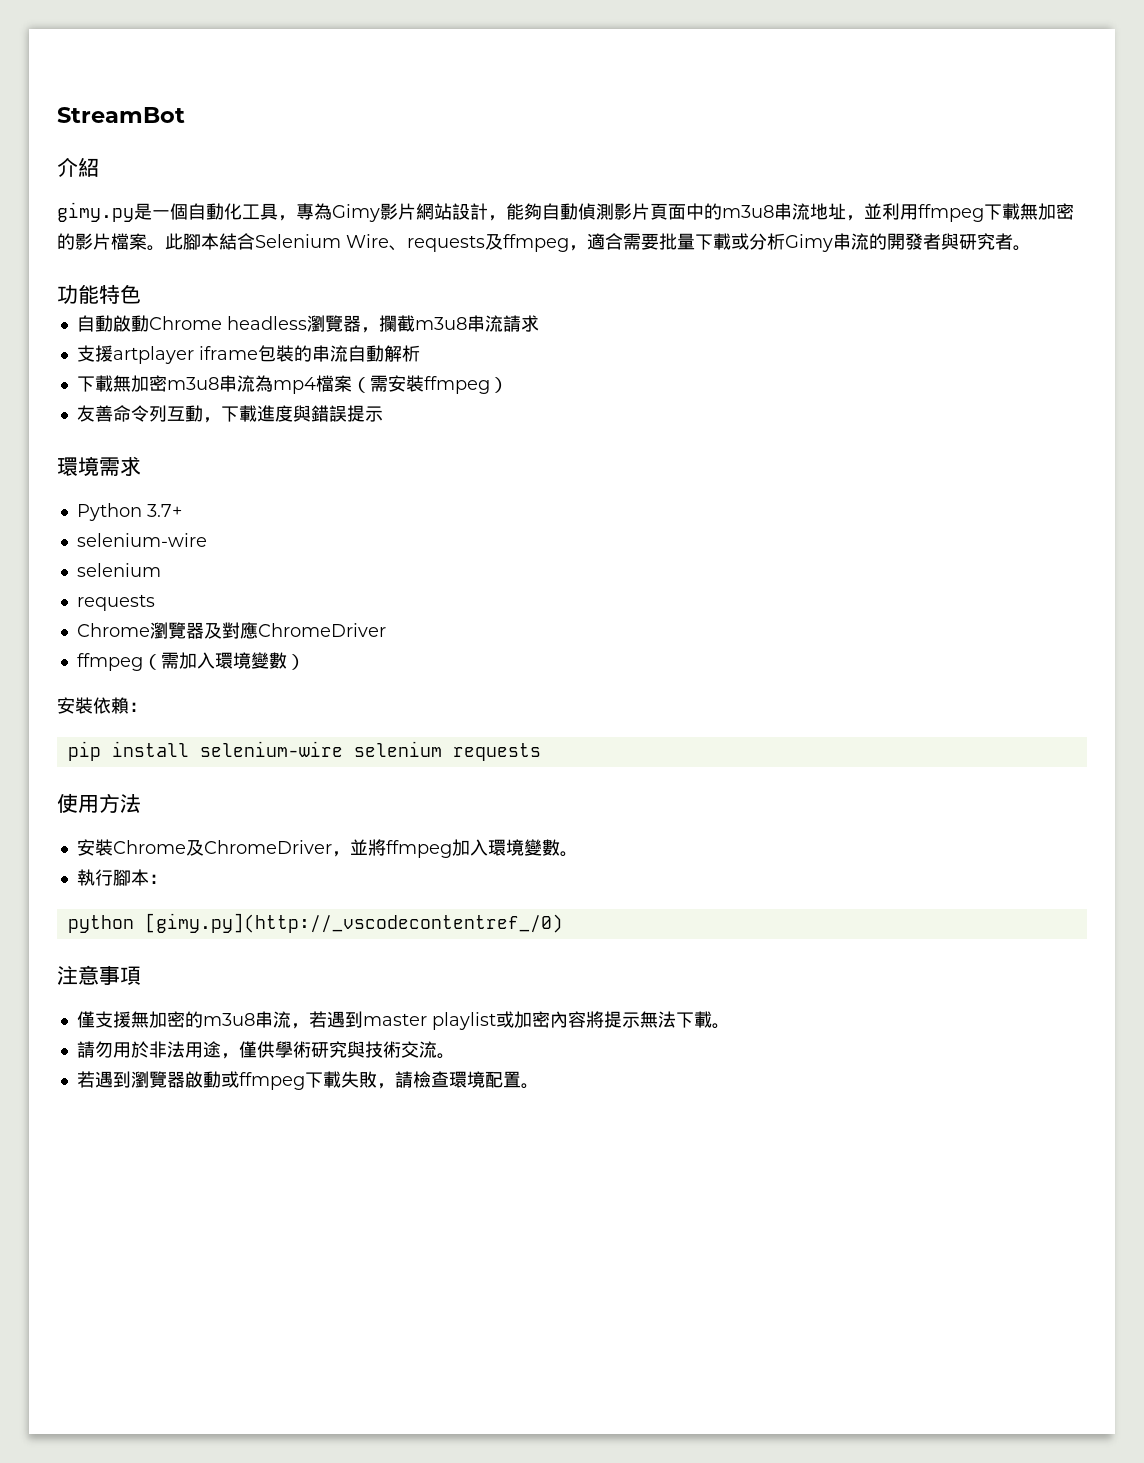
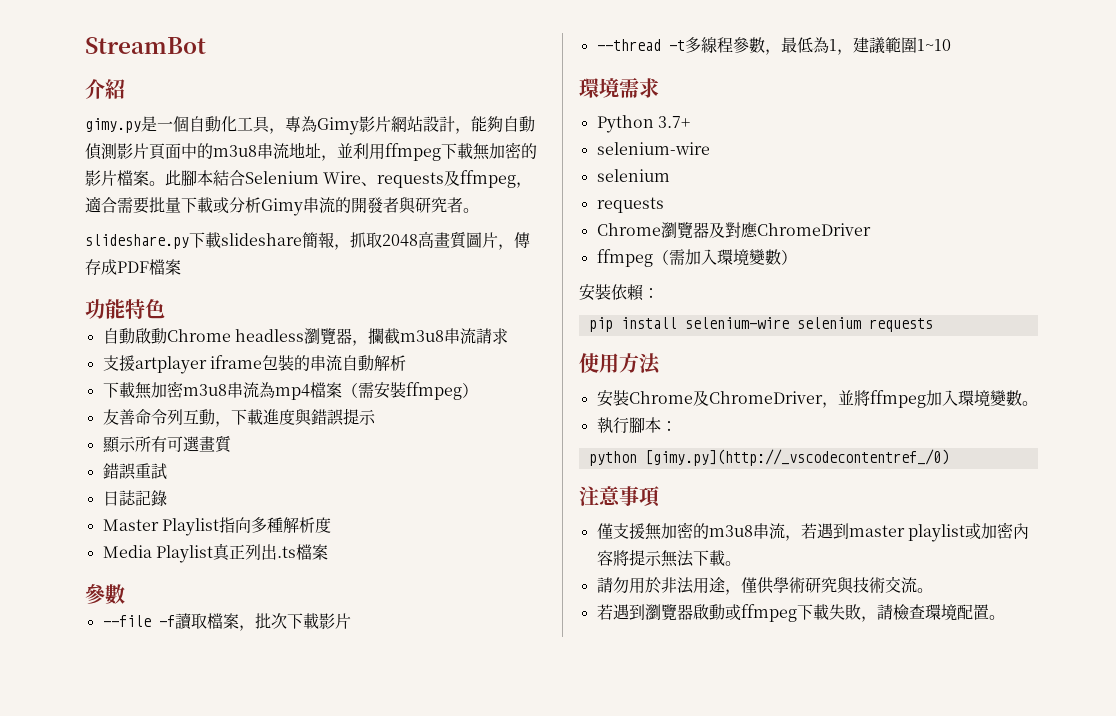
(1031, 248) none -> [85,231,530,250] [85,259,181,275] // slideshare.py下載slideshare簡報，抓取2048高畫質圖片，傳存成PDF檔案
(383, 414) none -> [101,436,232,453] [102,463,167,480] [102,490,167,506] [102,517,331,536] [102,543,328,563] [85,584,125,604] [102,613,351,631] [596,37,951,55] // 顯示所有可選畫質 // 錯誤重試 // 日誌記錄 // Master Playlist指向多種解析度 // Media Playlist真正列出.ts檔案 // 參數 // --file -f讀取檔案，批次下載影片 // --thread -t多線程參數，最低為1，建議範圍1~10

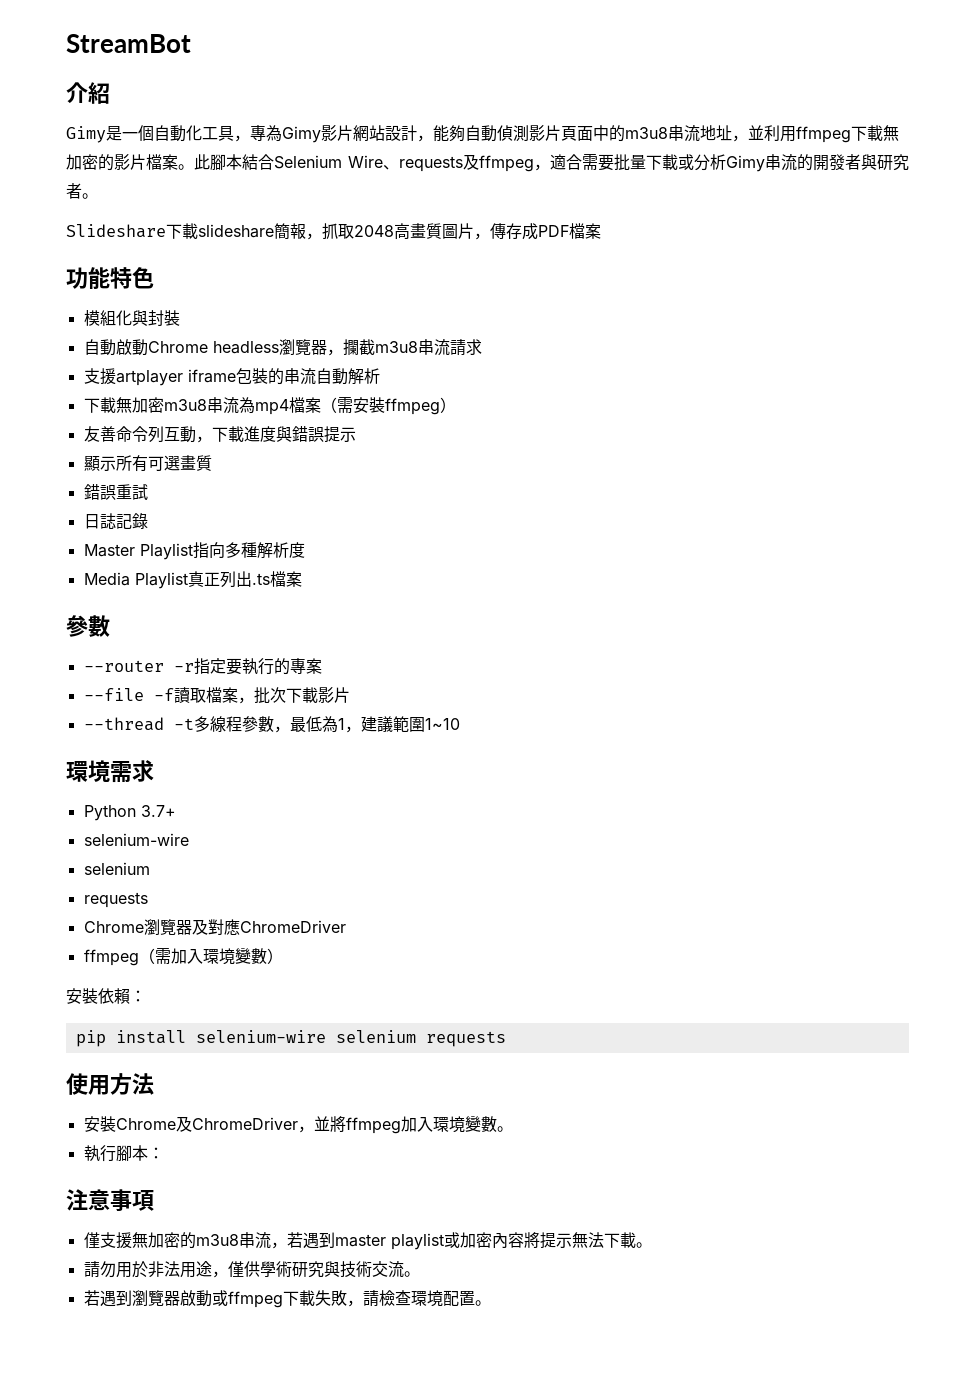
[85,118,141,133] gimy.py -> [66,126,106,143] Gimy
[85,234,189,249] slideshare.py -> [66,224,166,238] Slideshare
(165, 309) none -> [83,310,180,326] // 模組化與封裝
(125, 594) none -> [83,658,322,675] // --router -r指定要執行的專案
[588,449,949,466] // python [gimy.py](http://_vscodecontentref_/0) -> (164, 1153) none

